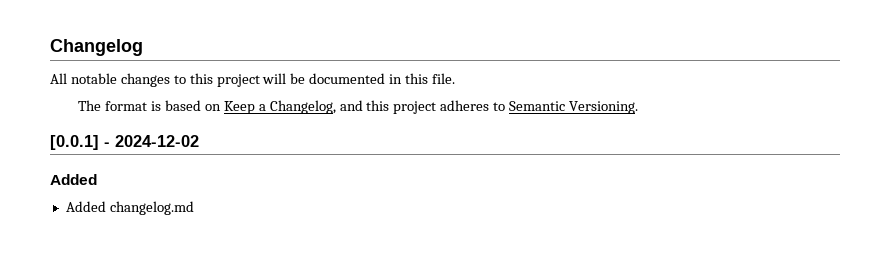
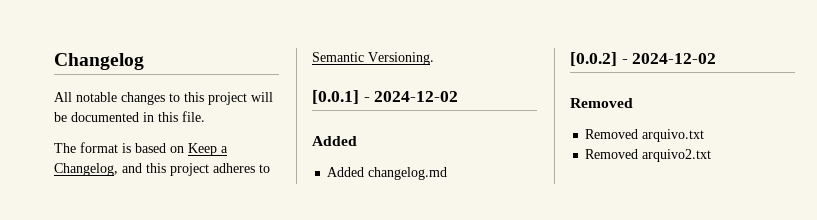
(194, 208) none -> [570,52,717,66] [570,98,633,108] [585,129,705,142] [585,149,712,162] // [0.0.2] - 2024-12-02 // Removed // Removed arquivo.txt // Removed arquivo2.txt

